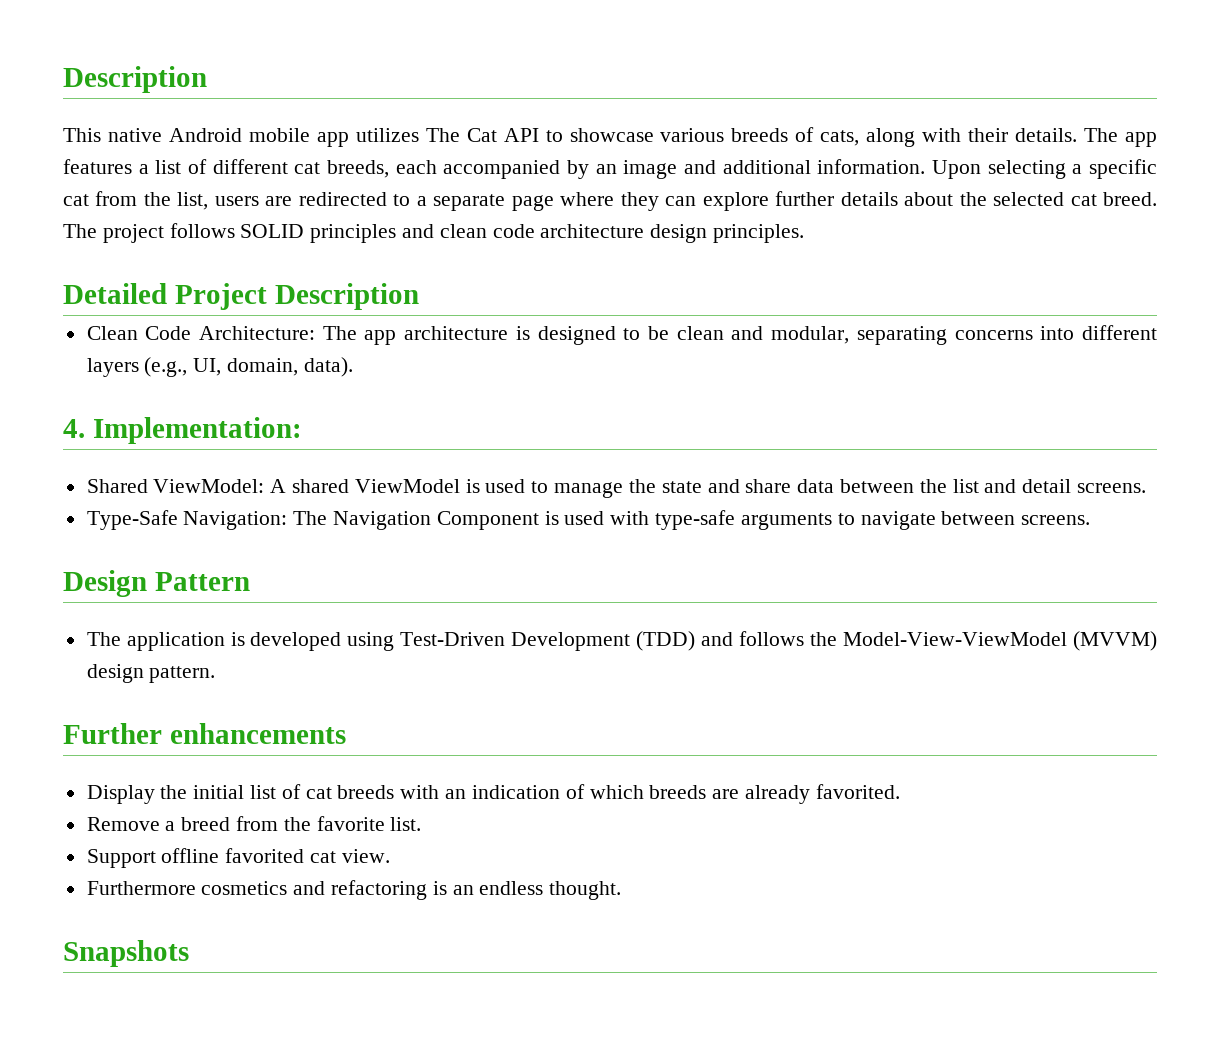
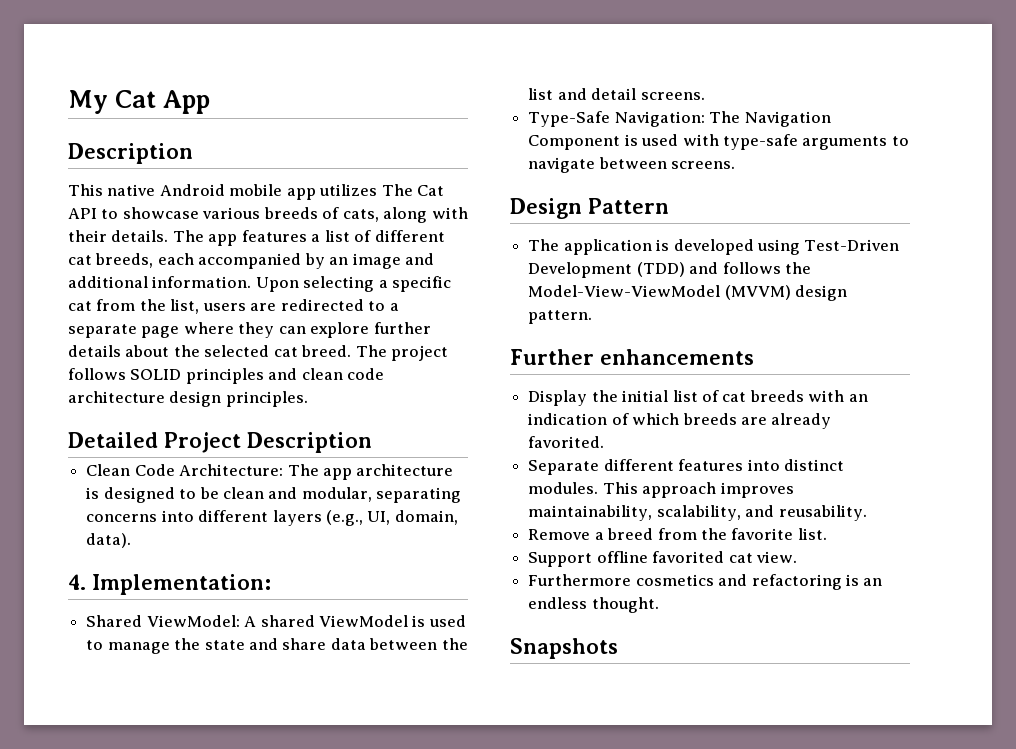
(63, 79) none -> [68,90,211,114] My Cat App //
(900, 791) none -> [528,459,844,475] [528,482,794,498] [528,505,867,521] // Separate different features into distinct modules. This approach improves maintainability, scalability, and reusability.

